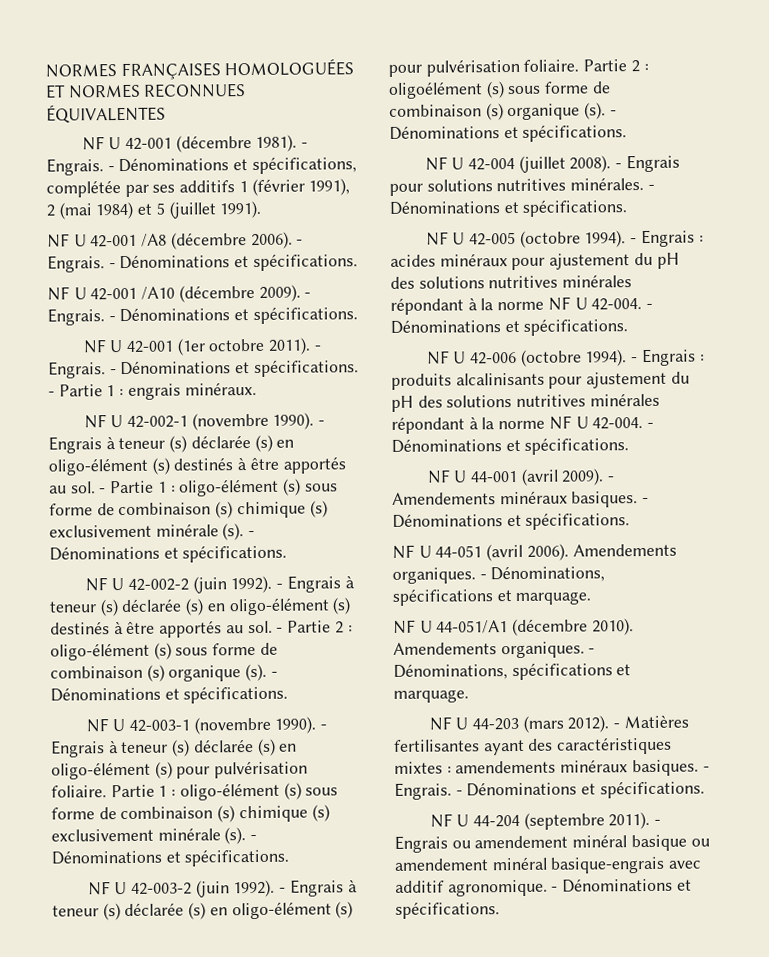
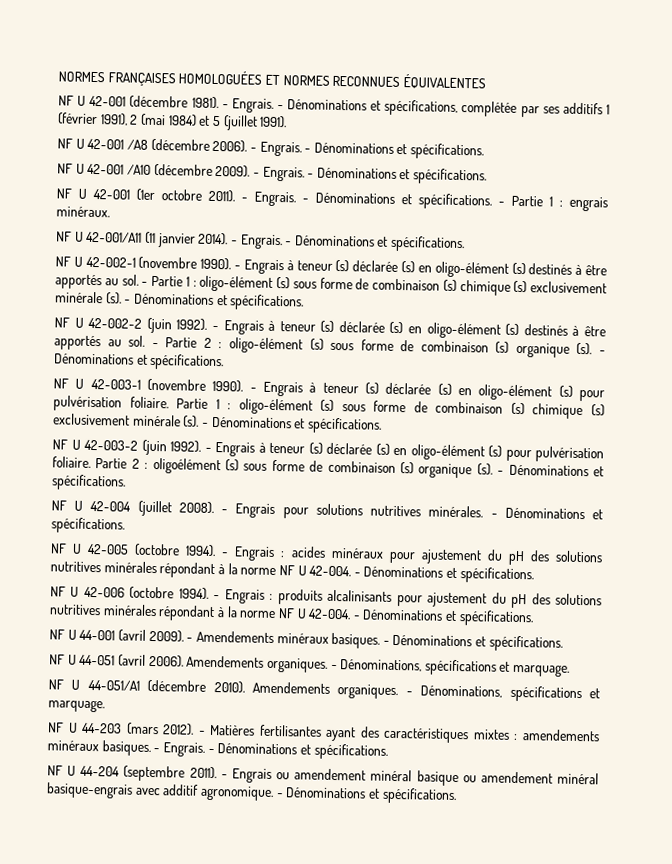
(257, 388) none -> [56,231,466,253] // NF U 42-001/A11 (11 janvier 2014). - Engrais. - Dénominations et spécifications.

